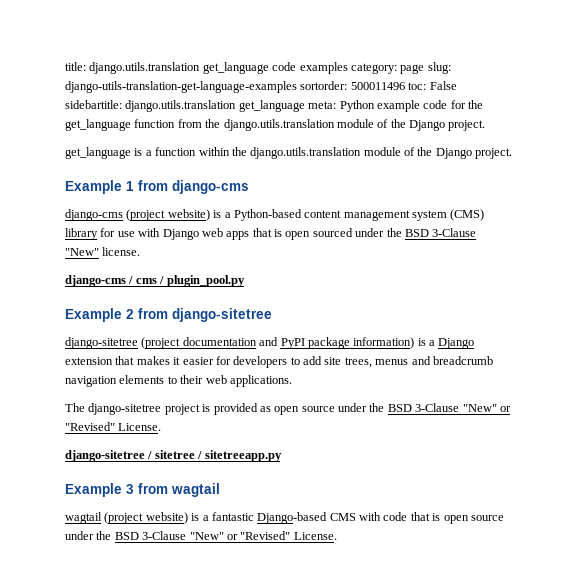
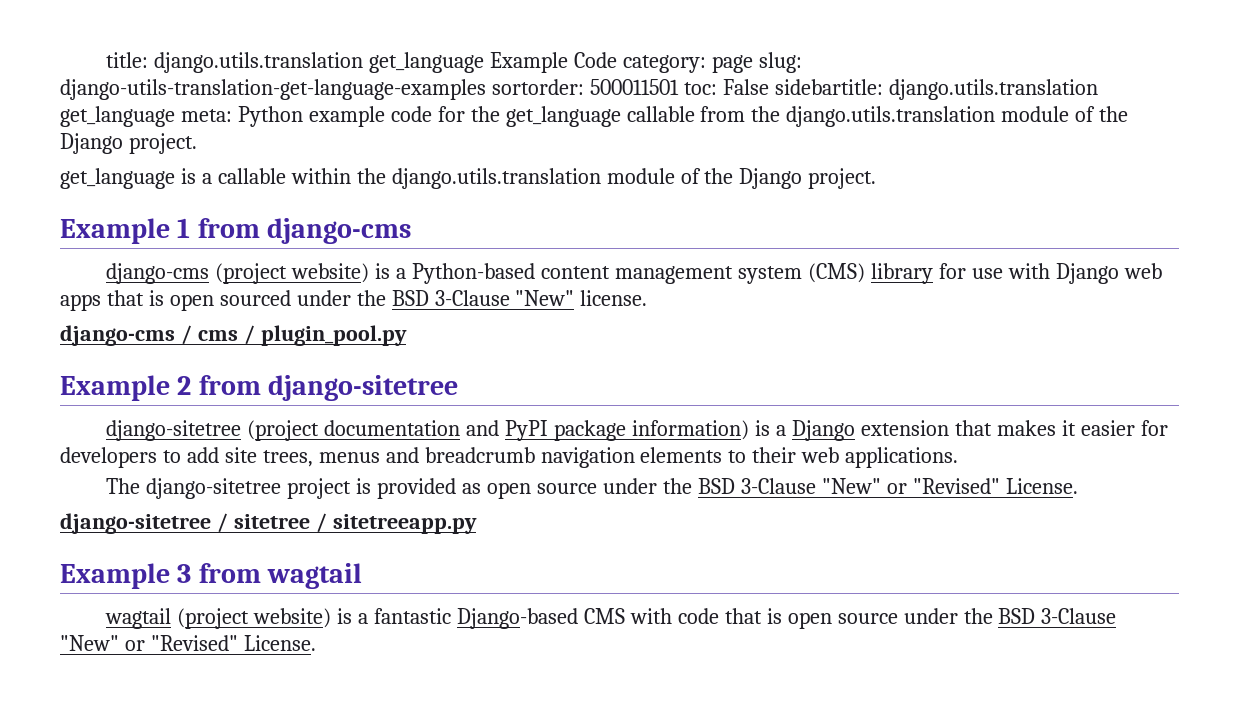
[272,62,348,74] code examples -> [490,52,618,73] Example Code
[350,82,405,90] 500011496 -> [589,79,679,95] 500011501
[134,119,176,128] function -> [626,106,695,122] callable
[155,147,197,156] function -> [217,168,286,184] callable

